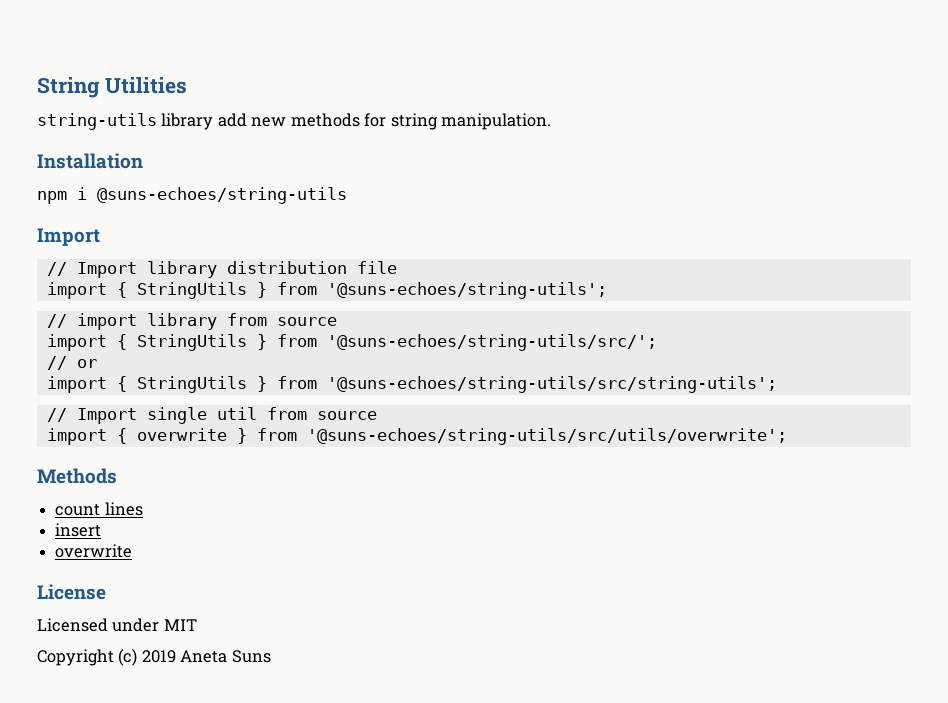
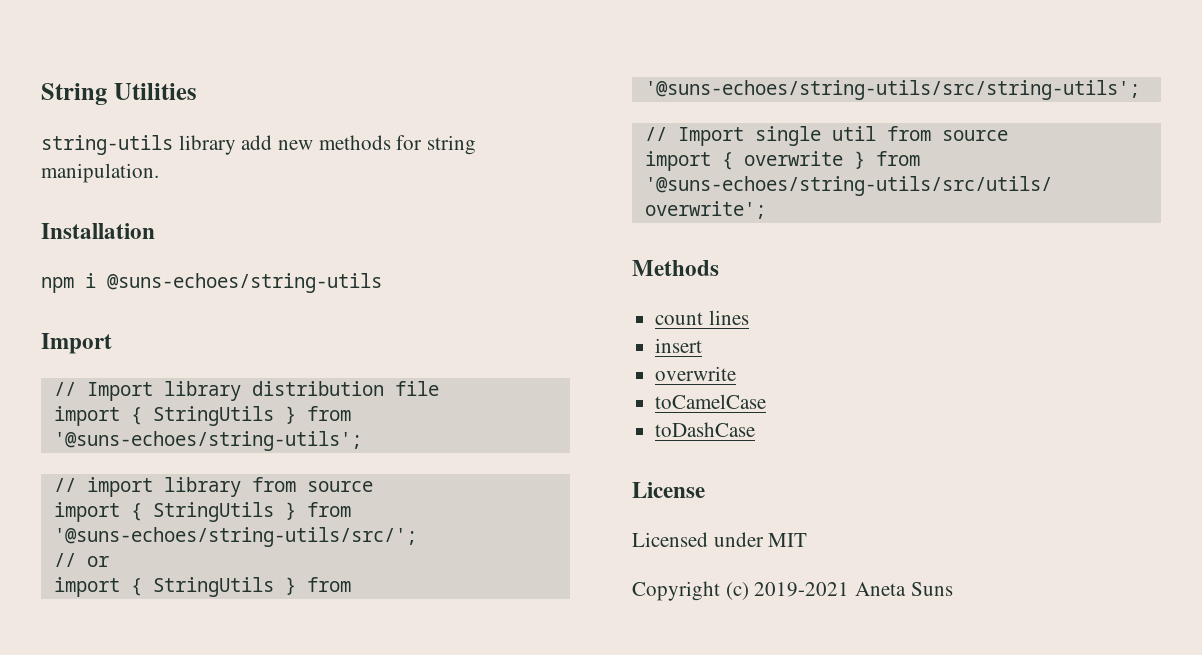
(133, 551) none -> [655,394,767,409] [655,422,756,437] // toCamelCase // toDashCase
[141,650,176,663] 2019 -> [754,582,850,597] 2019-2021

